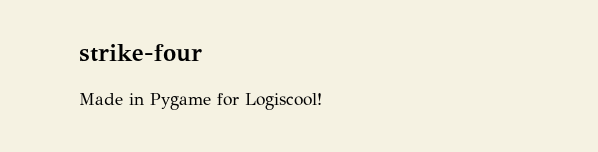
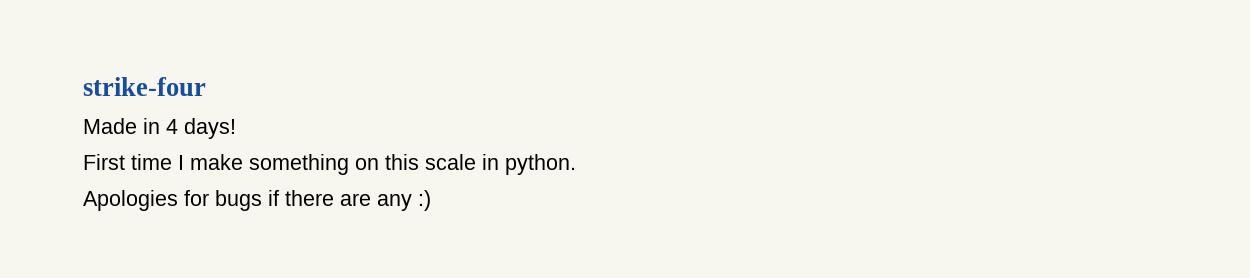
[150,93,322,110] Pygame for Logiscool! -> [166,118,236,139] [83,154,576,175] [83,190,431,211] 4 days! // First time I make something on this scale in python. // Apologies for bugs if there are any :)

